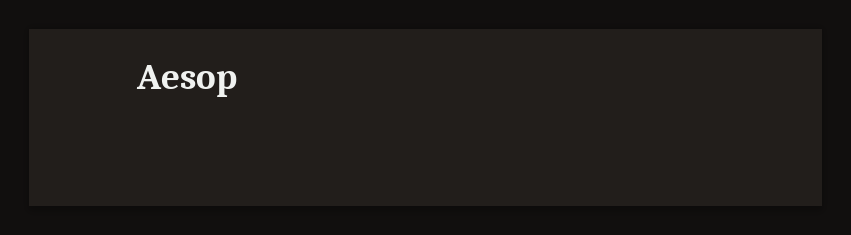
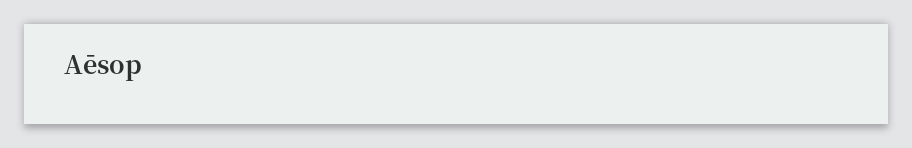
[136,65,237,97] Aesop -> [64,55,142,81] Aēsop

